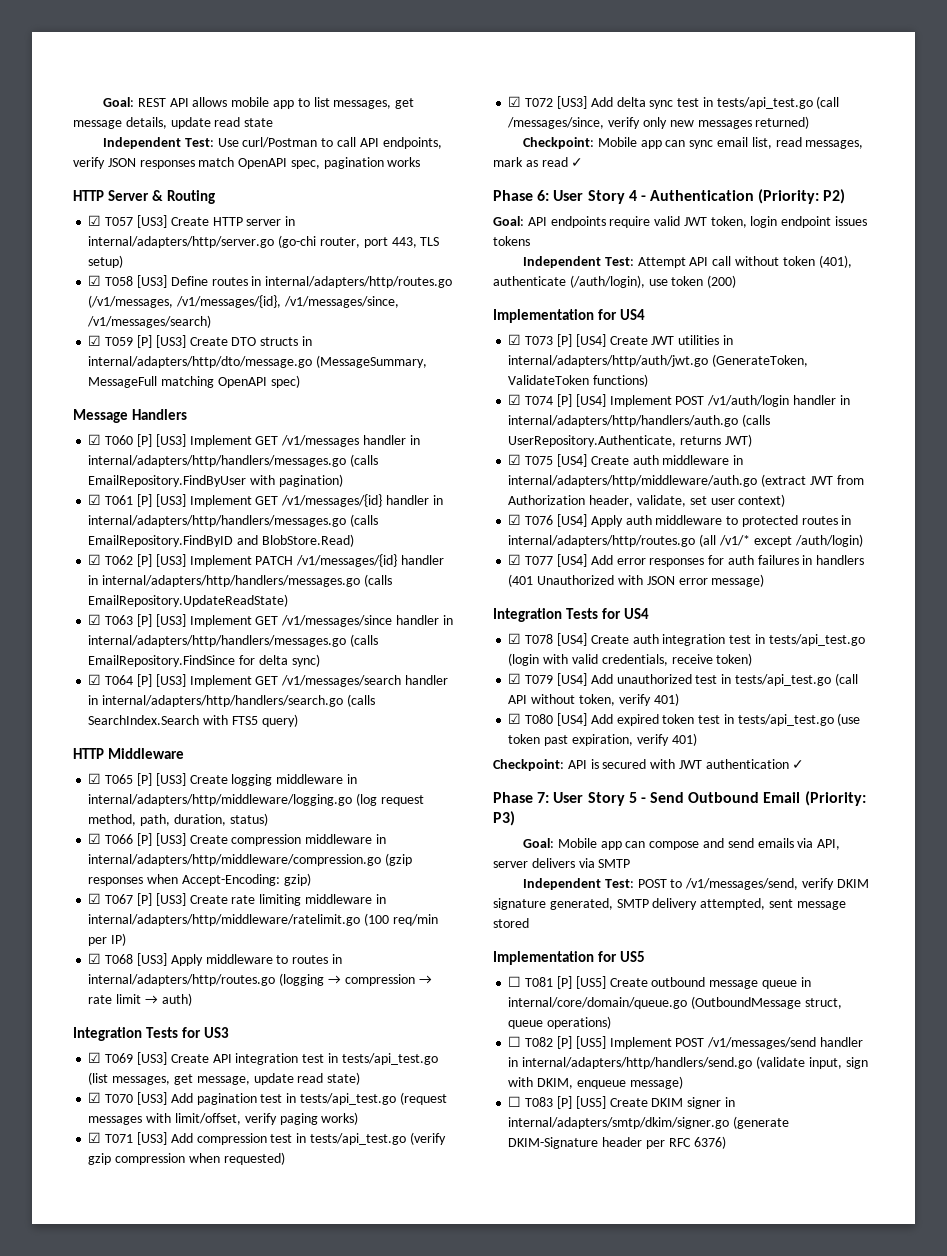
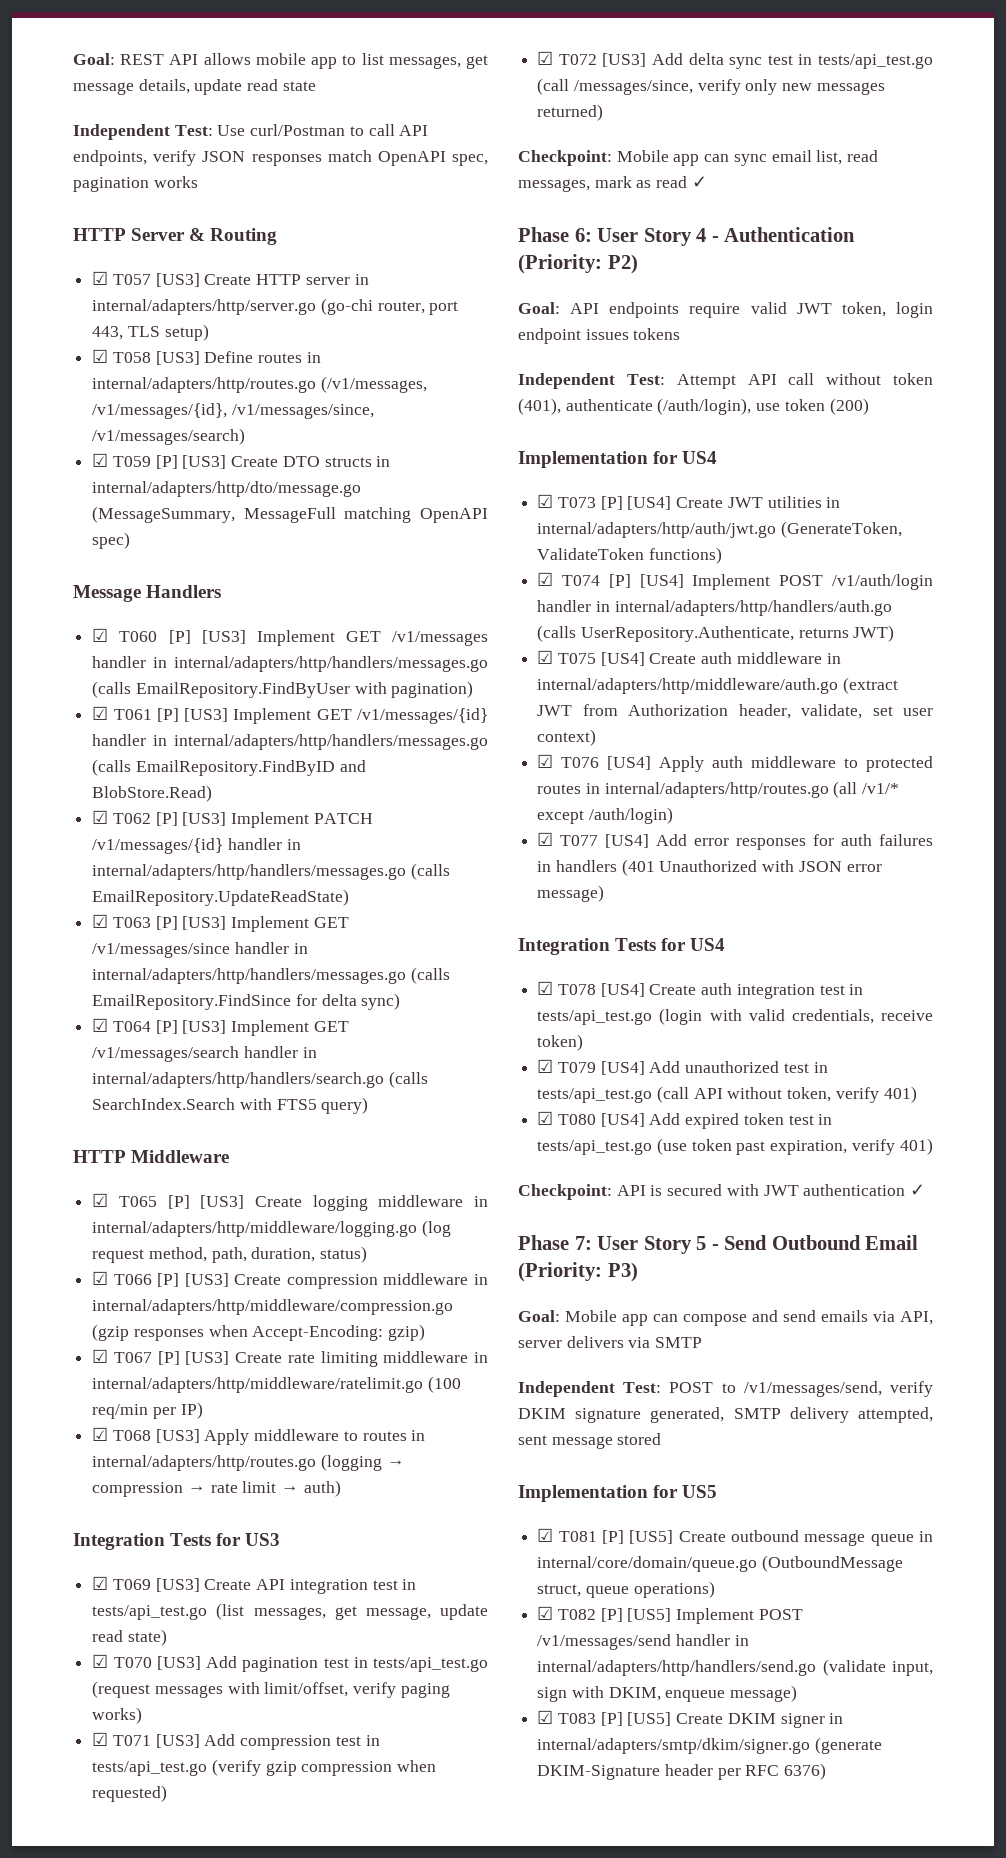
[508,976,522,987] ☐ -> [537,1528,554,1542] ☑
[508,1036,522,1047] ☐ -> [537,1606,554,1620] ☑
[508,1096,522,1107] ☐ -> [537,1710,554,1724] ☑

